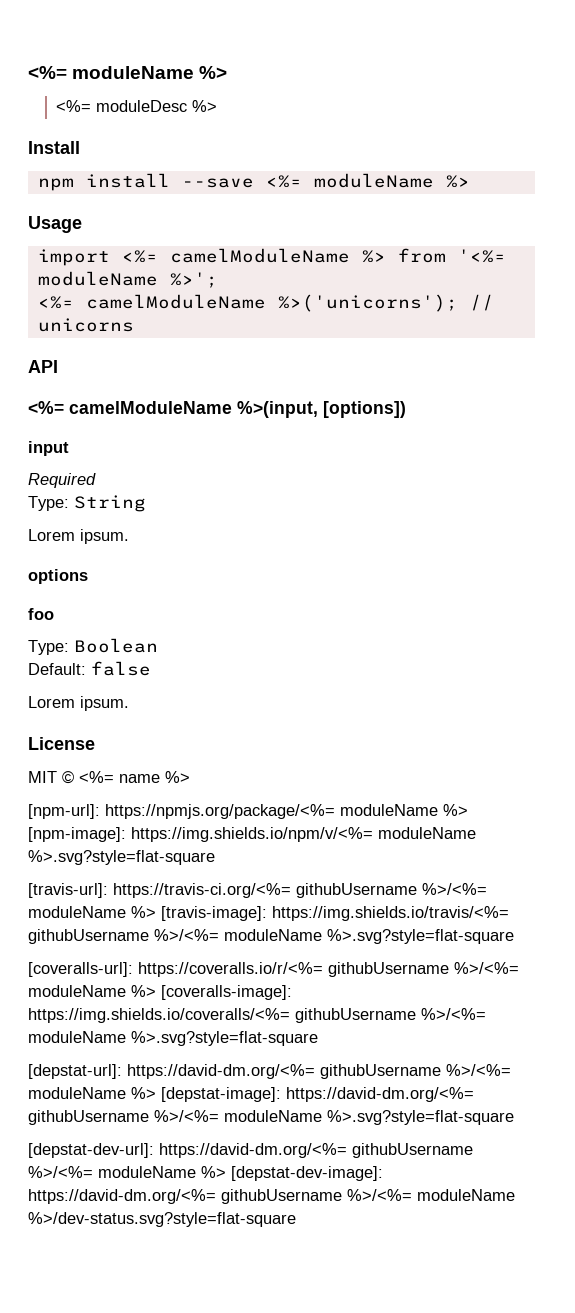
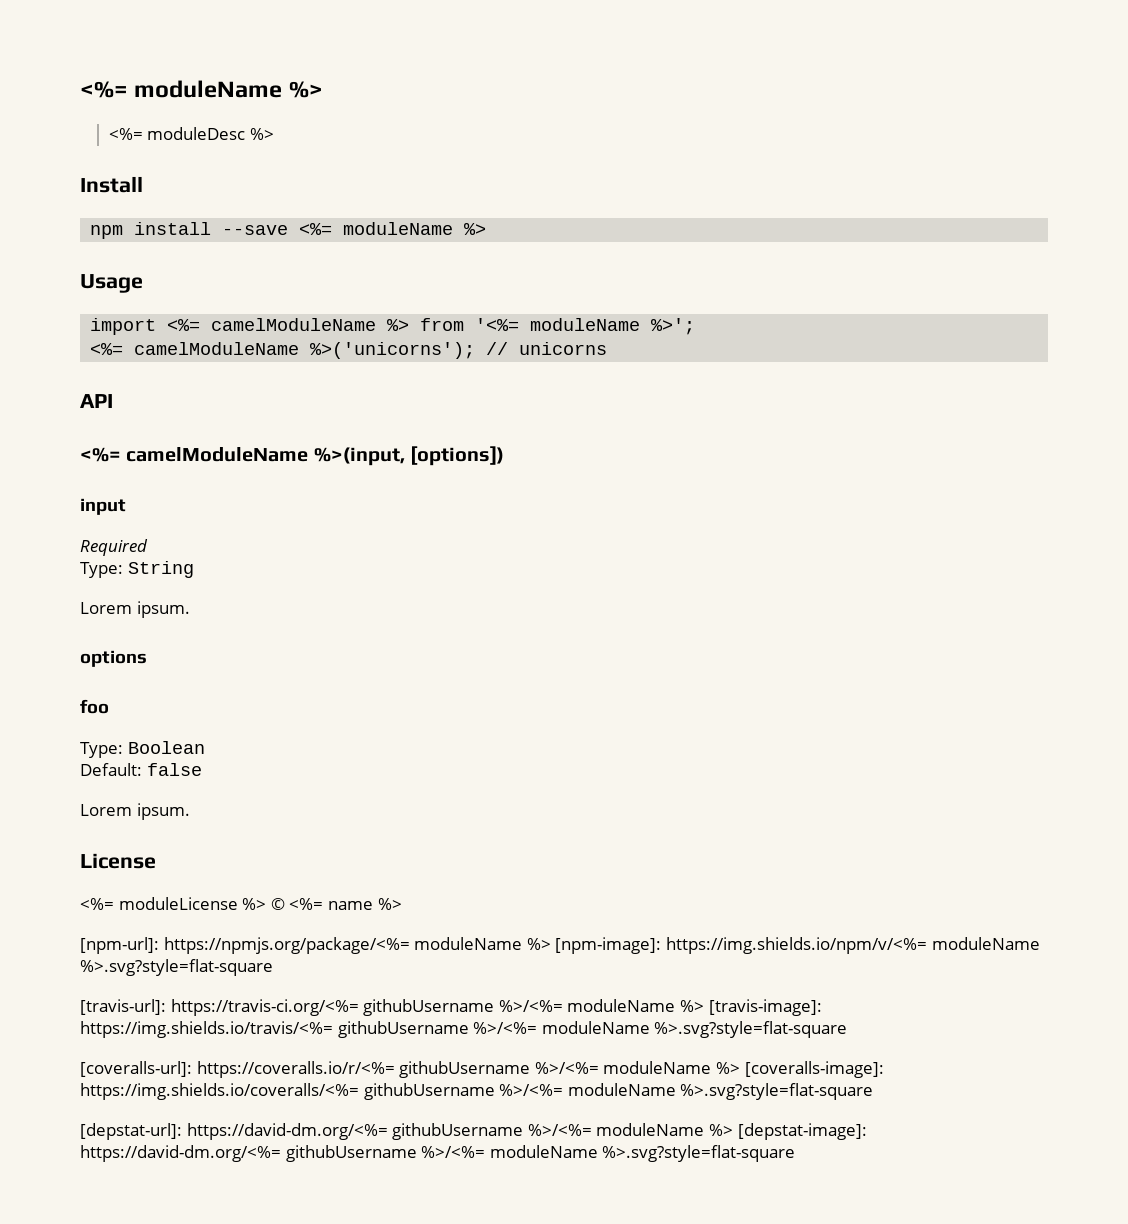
[28,771,57,783] MIT -> [80,897,267,910] <%= moduleLicense %>
[28,1143,473,1158] [28,1166,383,1181] [28,1189,515,1204] [28,1212,296,1227] // [depstat-dev-url]: https://david-dm.org/<%= githubUsername %>/<%= moduleName %> [depstat-dev-image]: https://david-dm.org/<%= githubUsername %>/<%= moduleName %>/dev-status.svg?style=flat-square -> (796, 1153) none

